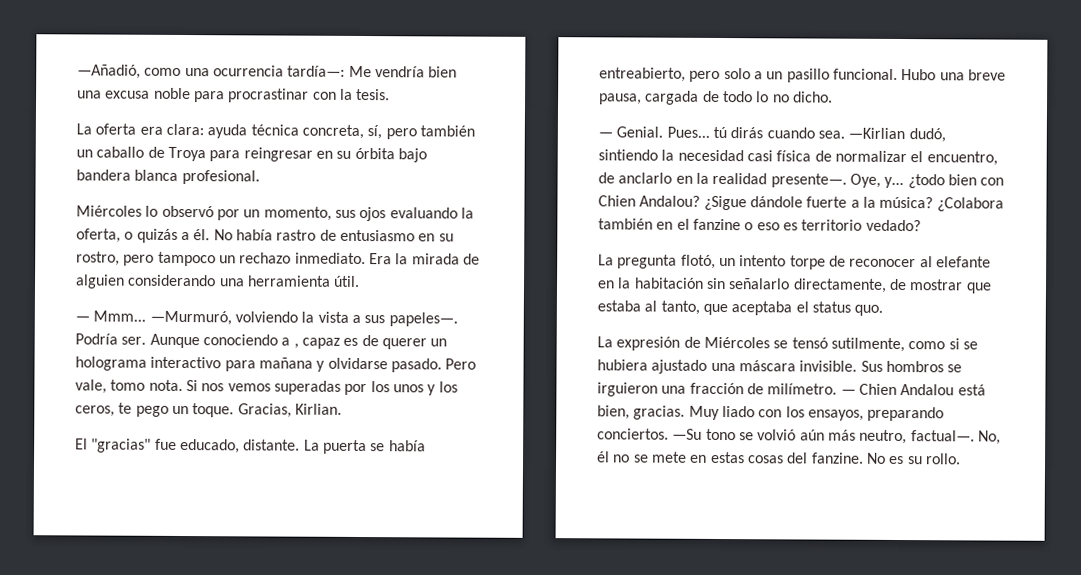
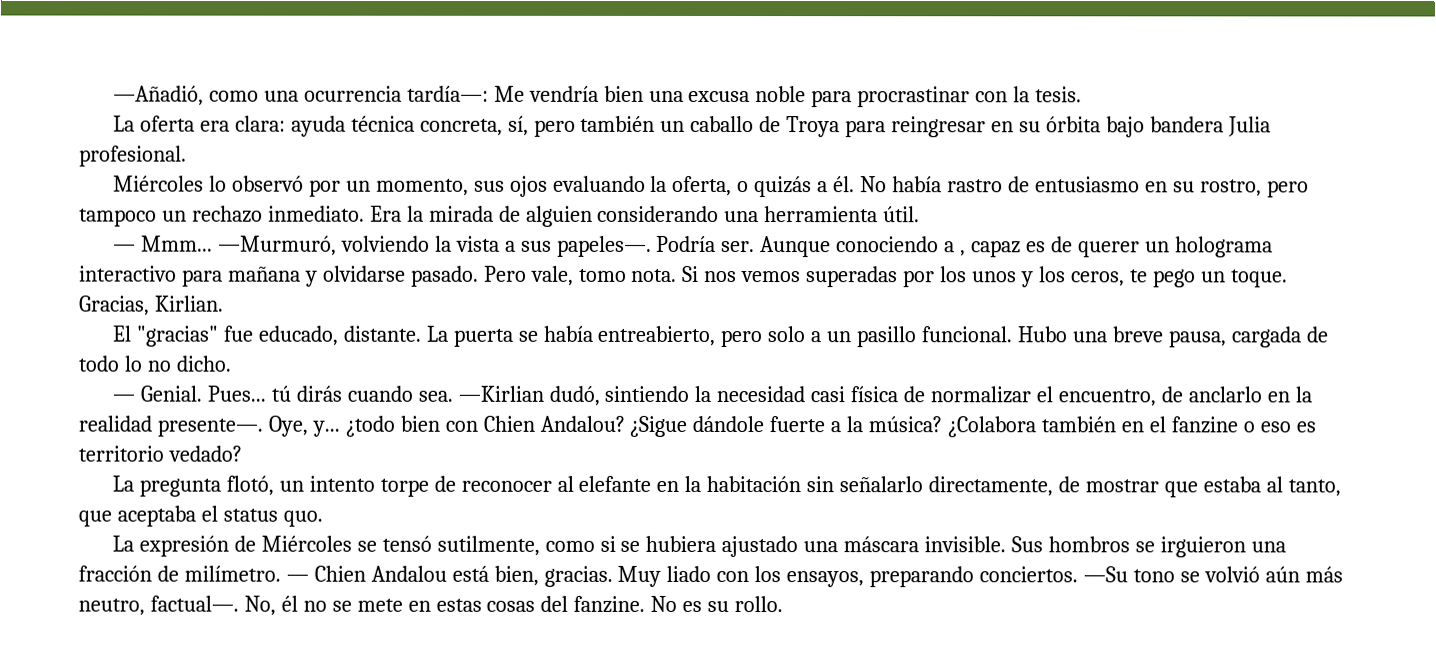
[134,169,179,181] blanca -> [1227,116,1271,137] Julia

